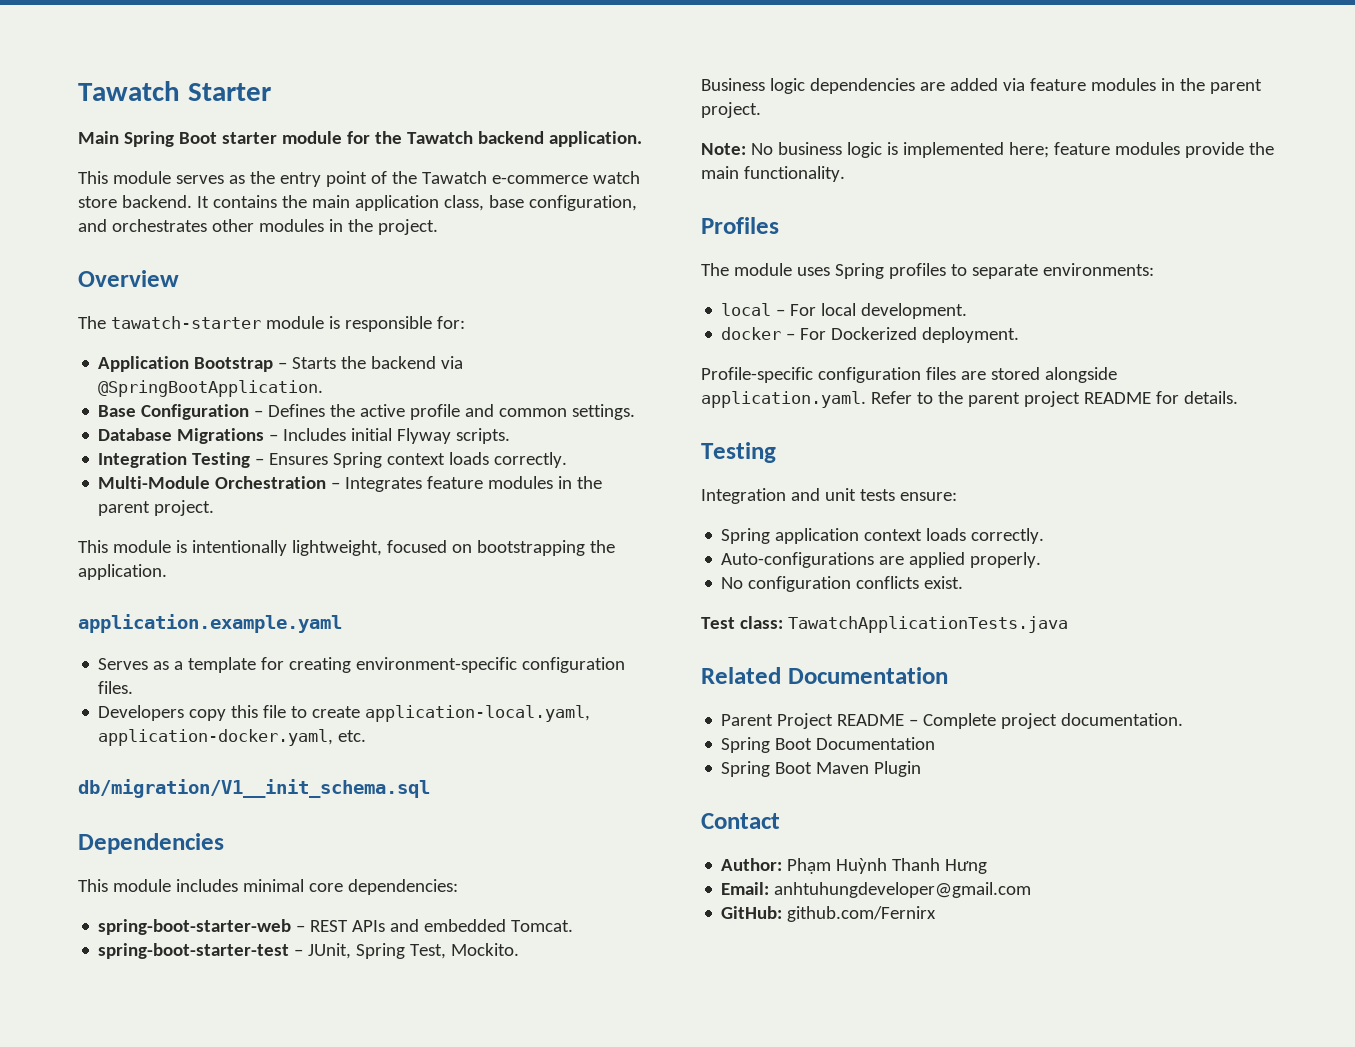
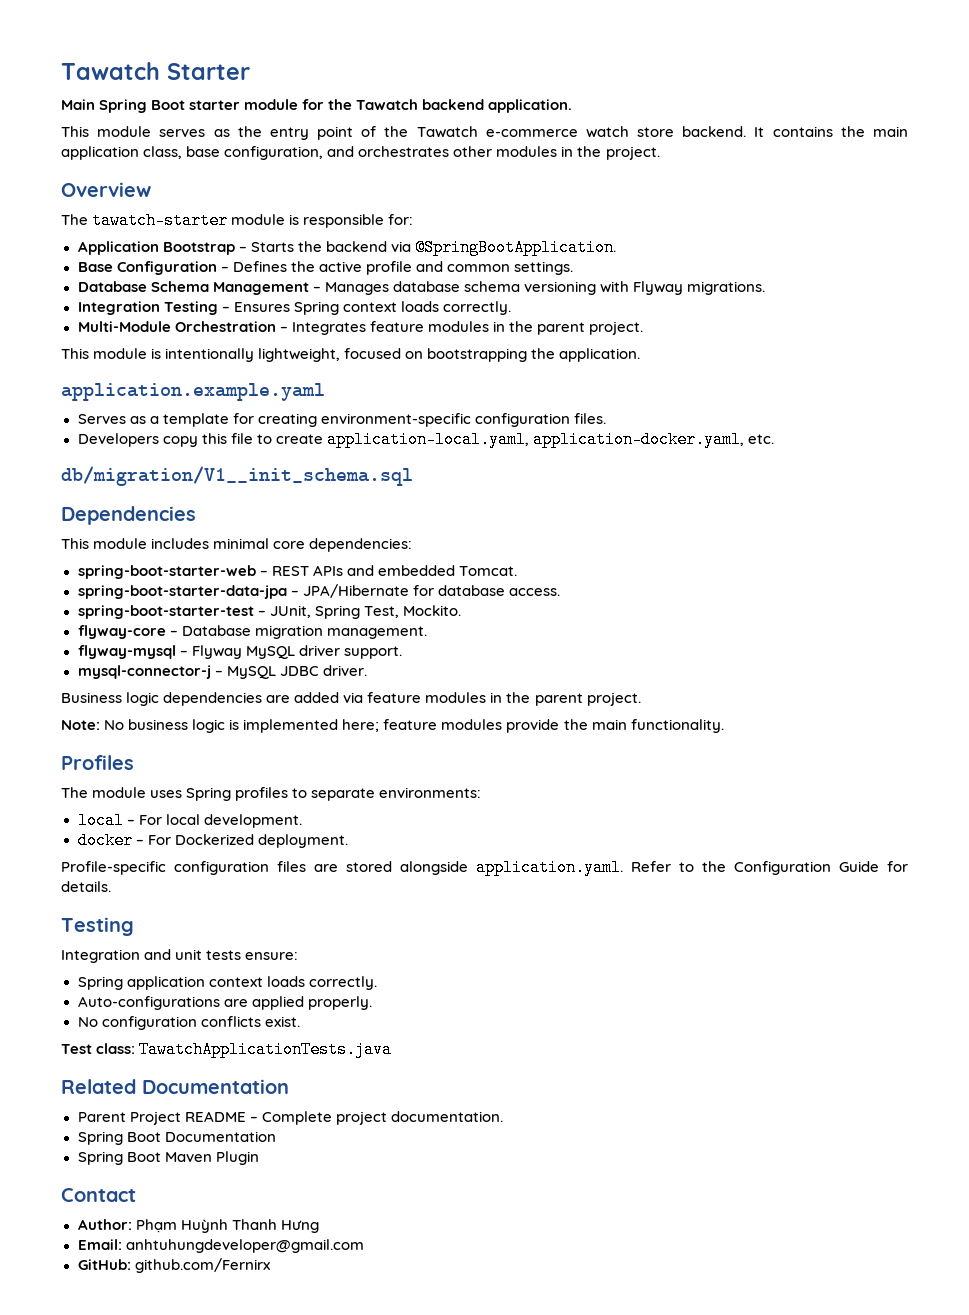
[177,428,511,444] Migrations – Includes initial Flyway scripts. -> [150,281,765,295] Schema Management – Manages database schema versioning with Flyway migrations.
(574, 926) none -> [77,584,560,599] // spring-boot-starter-data-jpa – JPA/Hibernate for database access.
(520, 949) none -> [77,625,427,639] [77,645,402,659] [77,665,367,679] // flyway-core – Database migration management. // flyway-mysql – Flyway MySQL driver support. // mysql-connector-j – MySQL JDBC driver.
[967,391,1151,407] parent project README -> [734,861,879,875] Configuration Guide

